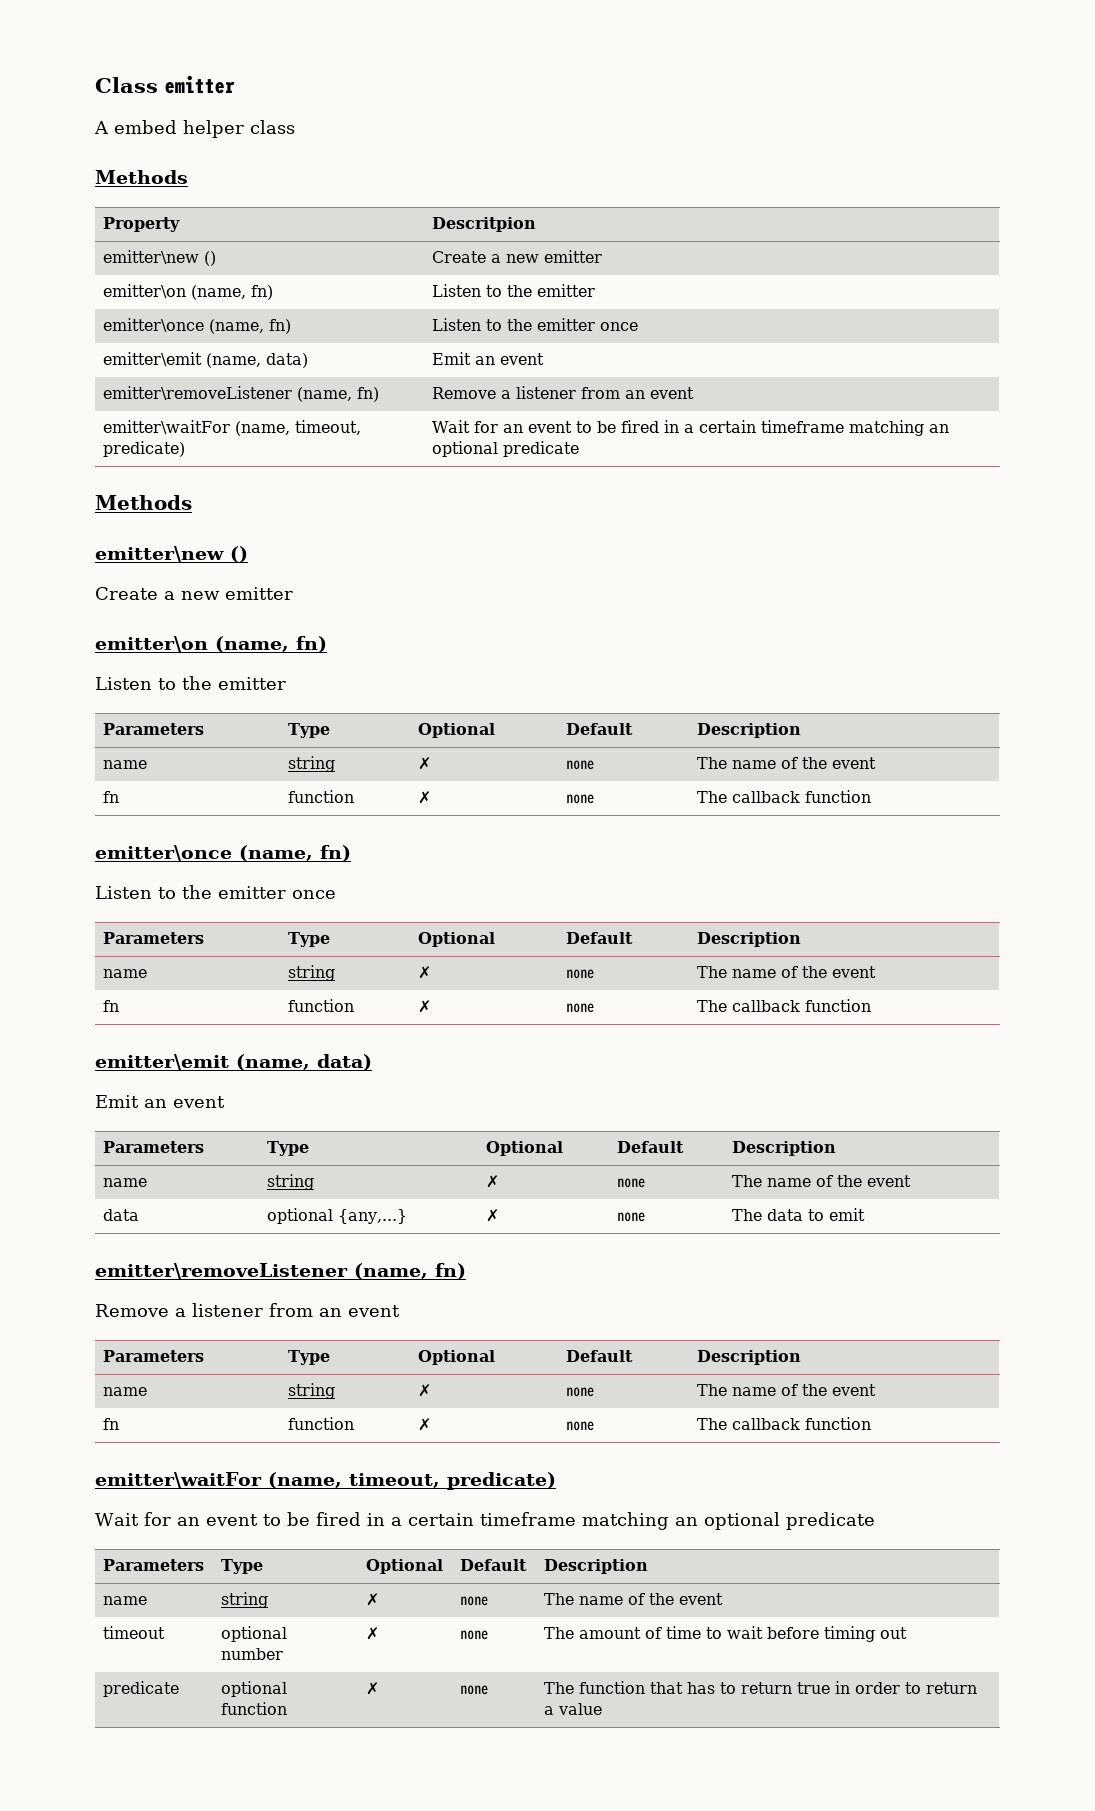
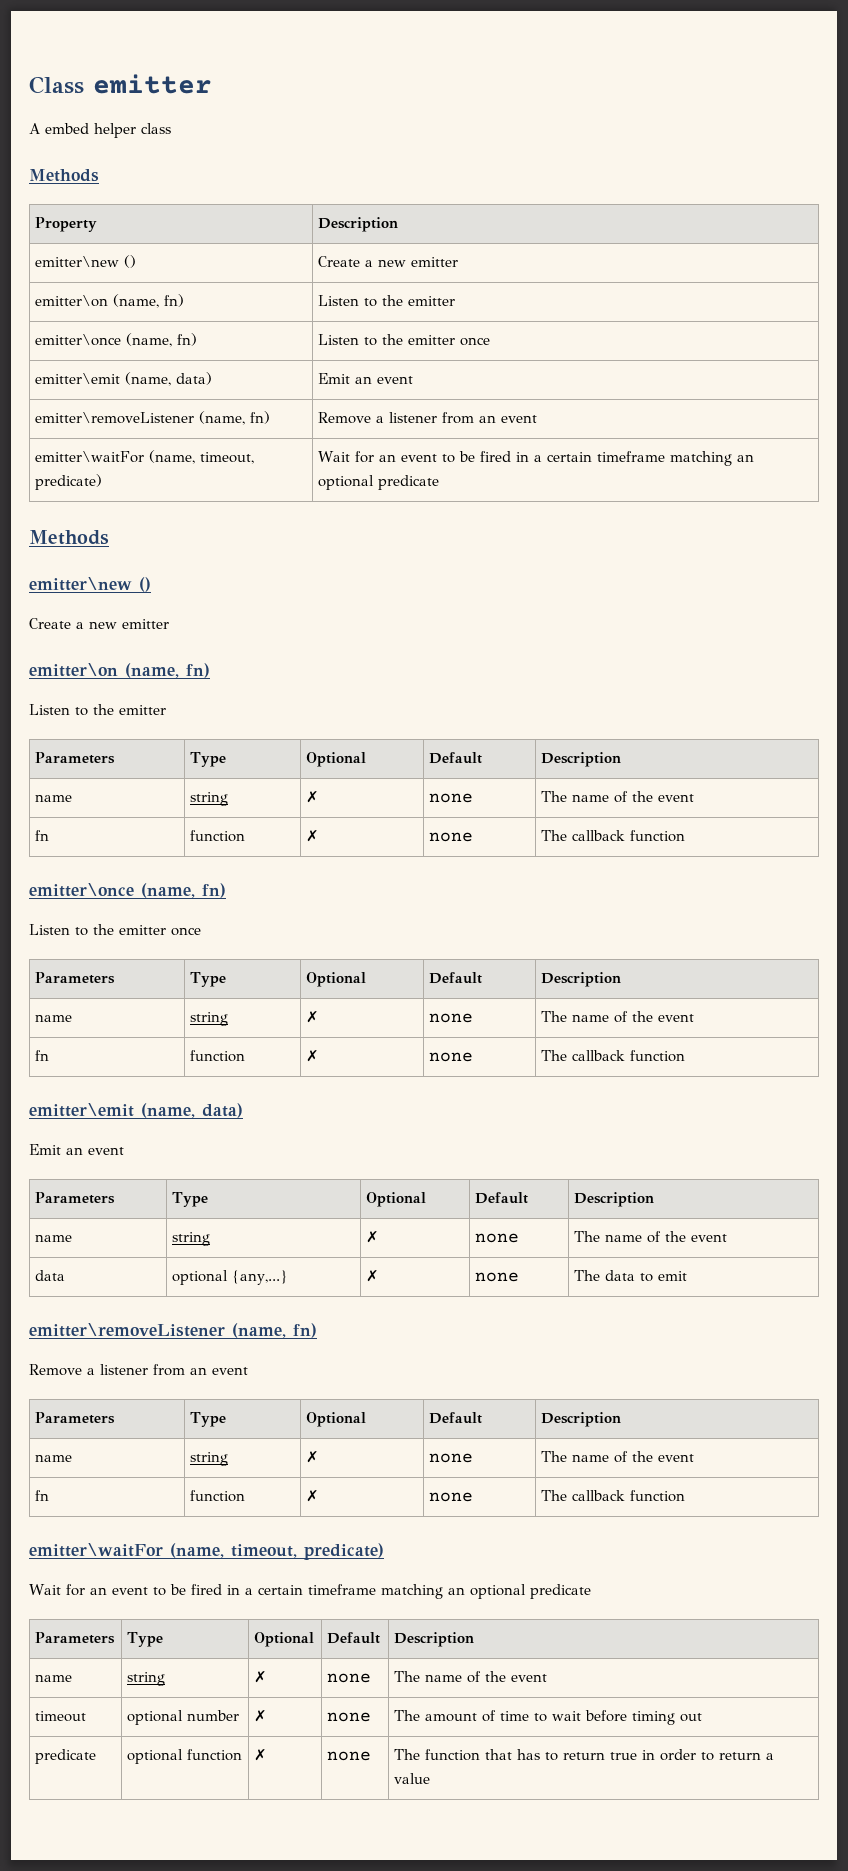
[432,217,537,232] Descritpion -> [318,217,399,232] Description

